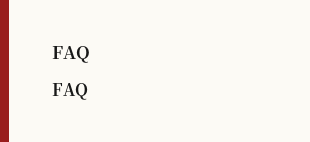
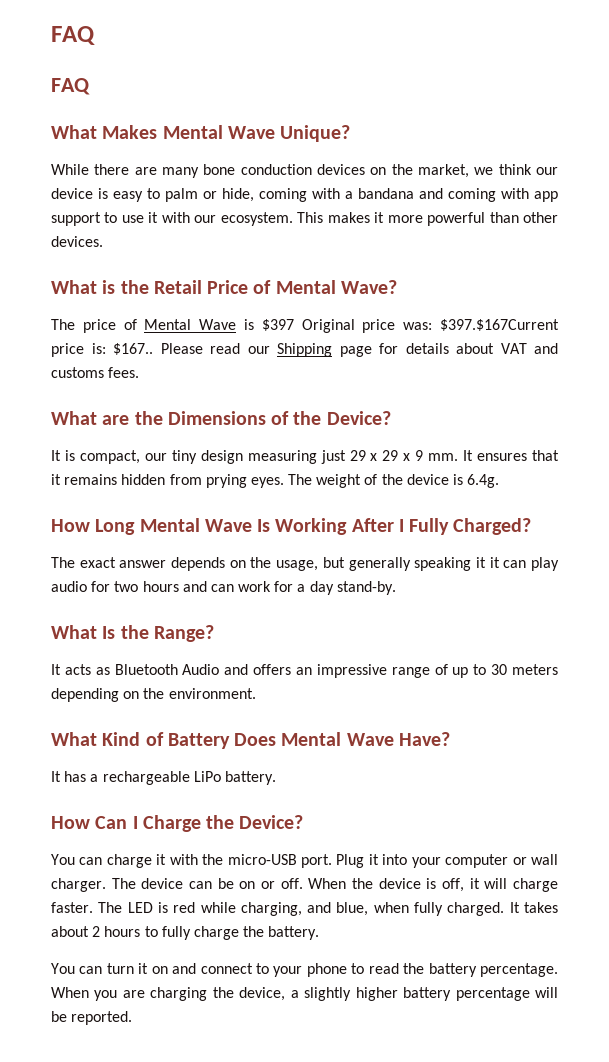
(88, 91) none -> [51,125,351,142] [51,164,558,178] [51,188,558,202] [51,212,558,226] [51,236,103,247] [51,280,397,294] [51,319,559,333] [51,343,558,357] [51,367,140,378] [51,411,391,425] [51,450,559,464] [51,474,500,488] [51,518,532,535] [51,557,559,571] [51,581,396,595] [51,625,214,642] [51,664,558,678] [51,688,256,702] [51,732,450,749] [51,771,276,785] [51,815,304,832] [51,854,559,868] [51,878,558,892] [51,902,558,916] [51,926,320,940] [51,963,558,977] [51,987,558,1001] [51,1011,133,1025] // What Makes Mental Wave Unique? // While there are many bone conduction devices on the market, we think our device is easy to palm or hide, coming with a bandana and coming with app support to use it with our ecosystem. This makes it more powerful than other devices. // What is the Retail Price of Mental Wave? // The price of Mental Wave is $397 Original price was: $397.$167Current price is: $167.. Please read our Shipping page for details about VAT and customs fees. // What are the Dimensions of the Device? // It is compact, our tiny design measuring just 29 x 29 x 9 mm. It ensures that it remains hidden from prying eyes. The weight of the device is 6.4g. // How Long Mental Wave Is Working After I Fully Charged? // The exact answer depends on the usage, but generally speaking it it can play audio for two hours and can work for a day stand-by. // What Is the Range? // It acts as Bluetooth Audio and offers an impressive range of up to 30 meters depending on the environment. // What Kind of Battery Does Mental Wave Have? // It has a rechargeable LiPo battery. // How Can I Charge the Device? // You can charge it with the micro-USB port. Plug it into your computer or wall charger. The device can be on or off. When the device is off, it will charge faster. The LED is red while charging, and blue, when fully charged. It takes about 2 hours to fully charge the battery. // You can turn it on and connect to your phone to read the battery percentage. When you are charging the device, a slightly higher battery percentage will be reported.

